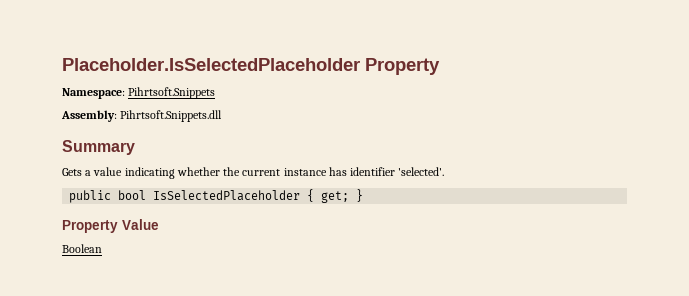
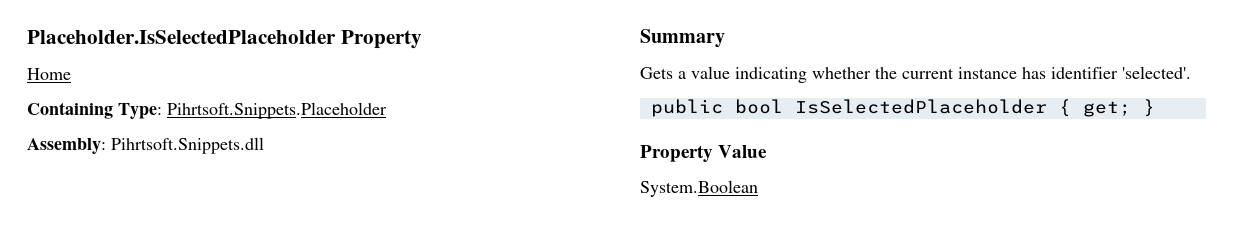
[62,87,216,99] Namespace: Pihrtsoft.Snippets -> [27,68,71,80] [27,102,387,119] Home // Containing Type: Pihrtsoft.Snippets.Placeholder
[62,244,102,253] Boolean -> [640,180,758,197] System.Boolean

